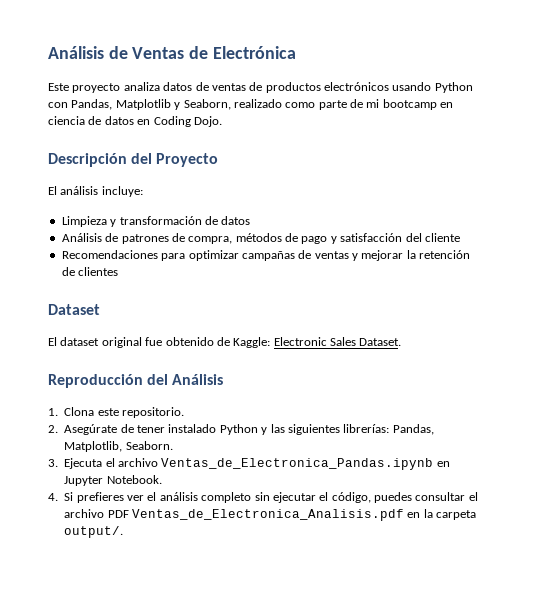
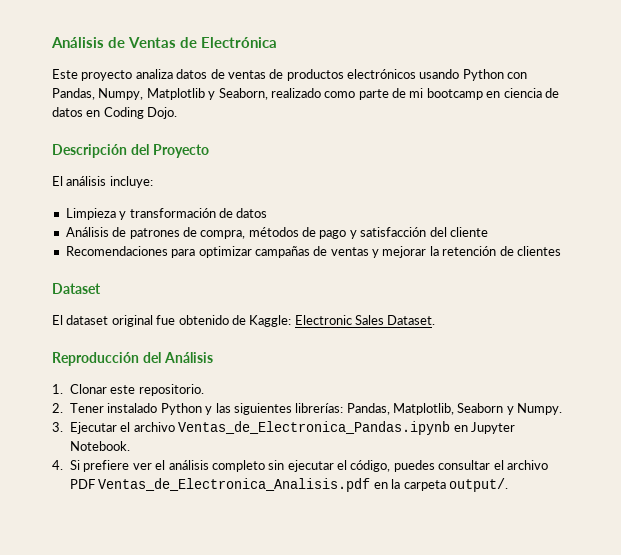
(113, 104) none -> [98,88,144,100] Numpy,
[64,407,95,416] Clona -> [70,384,108,394] Clonar
[64,424,165,435] Asegúrate de tener -> [70,403,105,413] Tener
[125,441,173,450] Seaborn. -> [457,403,563,415] Seaborn y Numpy.
[64,458,103,469] Ejecuta -> [70,422,118,434] Ejecutar
[76,492,124,503] prefieres -> [83,460,130,472] prefiere

